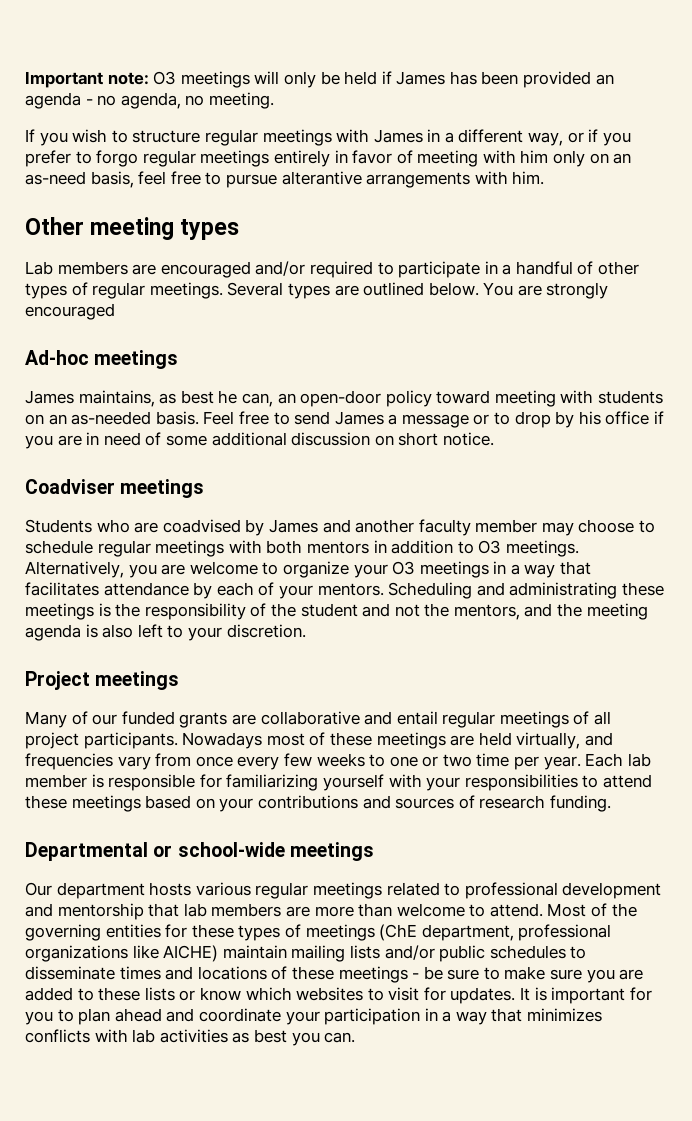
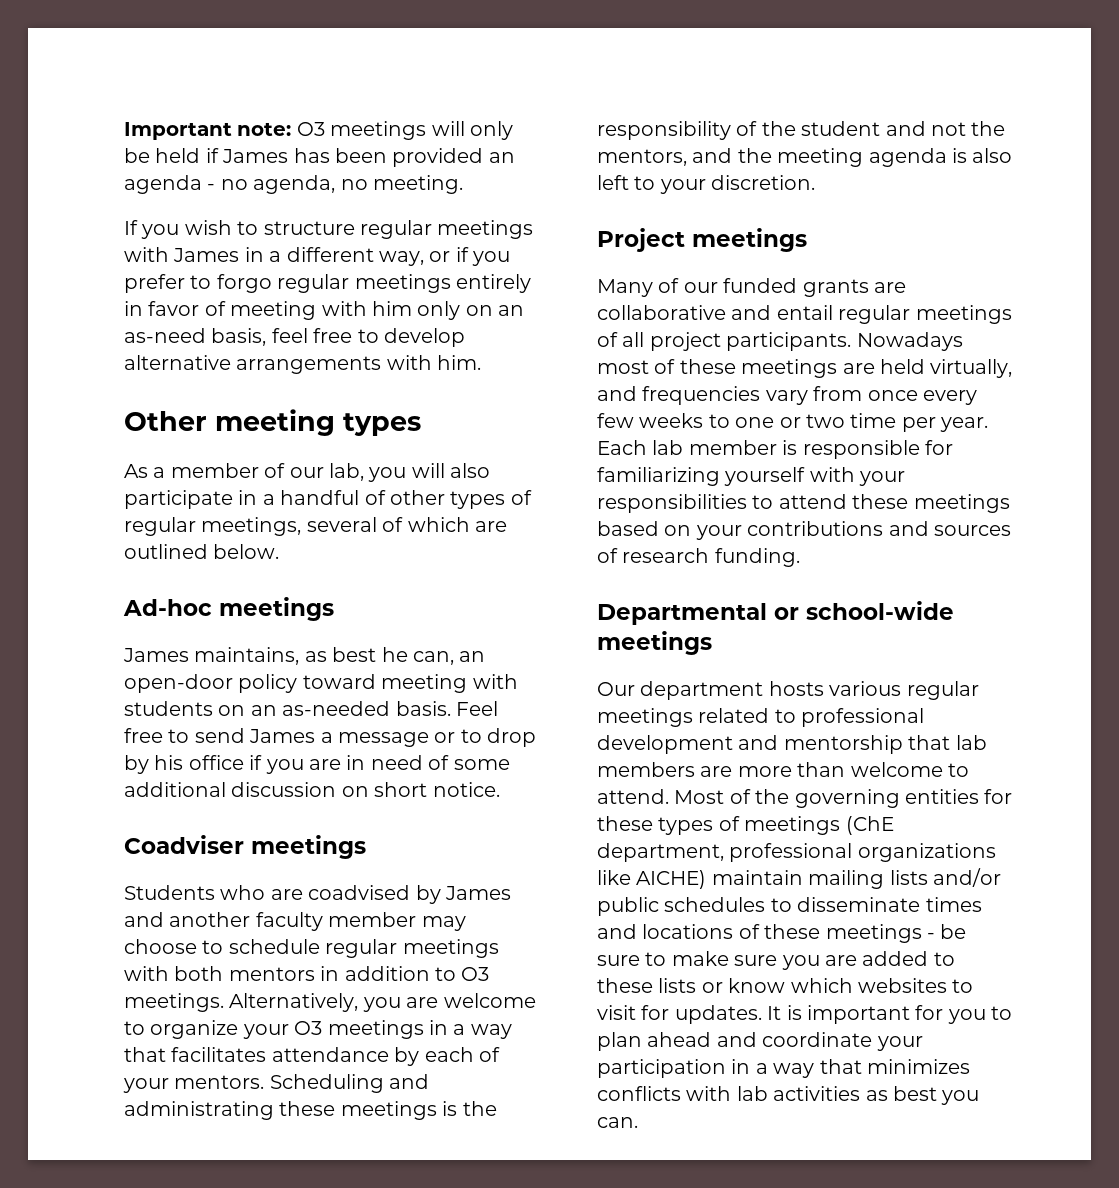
[225,171,362,188] pursue alterantive -> [384,328,465,347] [124,355,231,370] develop alternative
[25,261,394,278] Lab members are encouraged and/or required to -> [124,463,491,482] As a member of our lab, you will also
[149,282,330,299] meetings. Several types -> [201,517,470,536] meetings, several of which
[483,282,609,299] [25,303,115,320] You are strongly encouraged -> (280, 551) none

